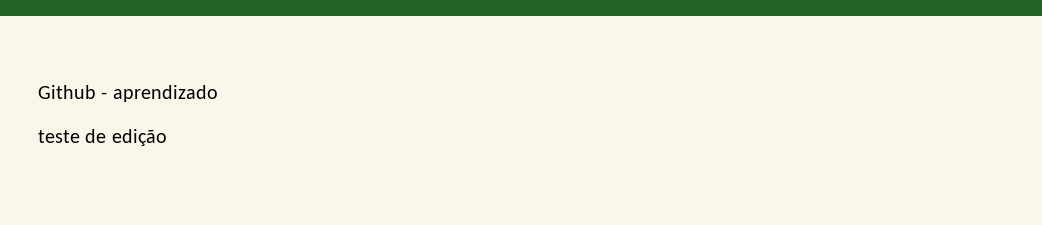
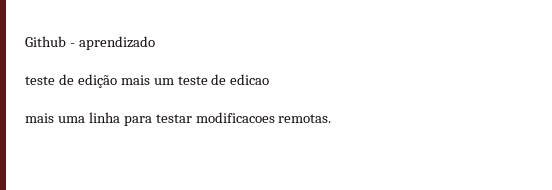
(167, 137) none -> [120,74,270,85] [25,112,332,126] mais um teste de edicao // mais uma linha para testar modificacoes remotas.

